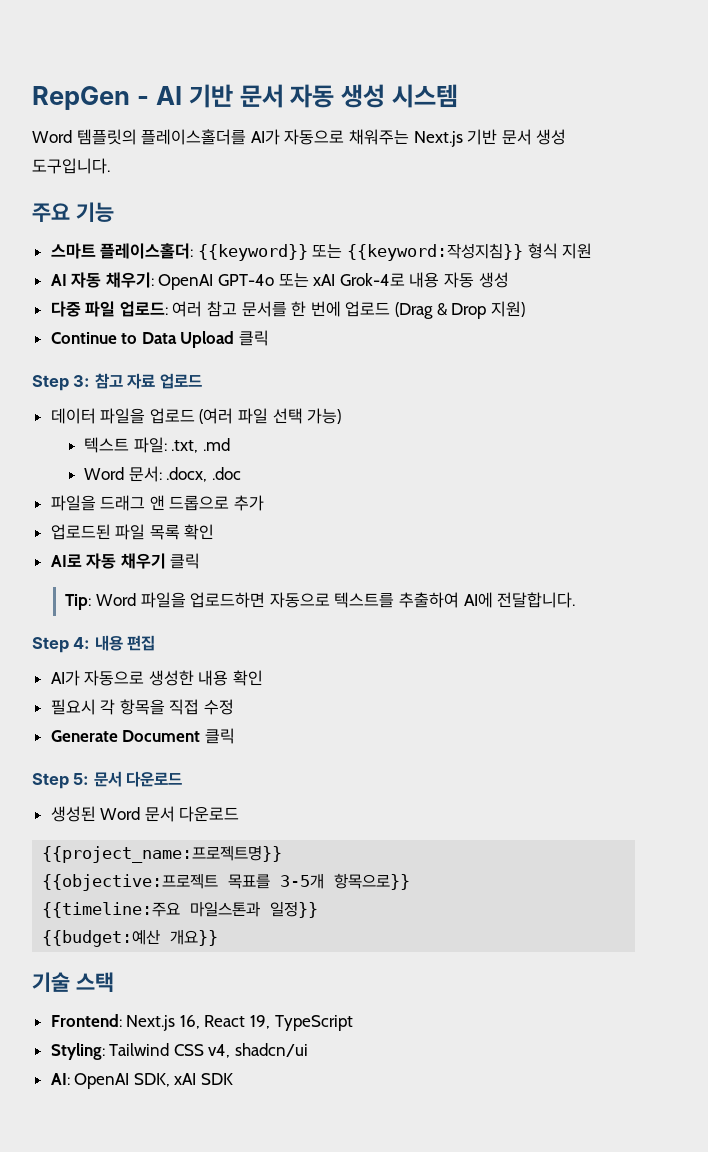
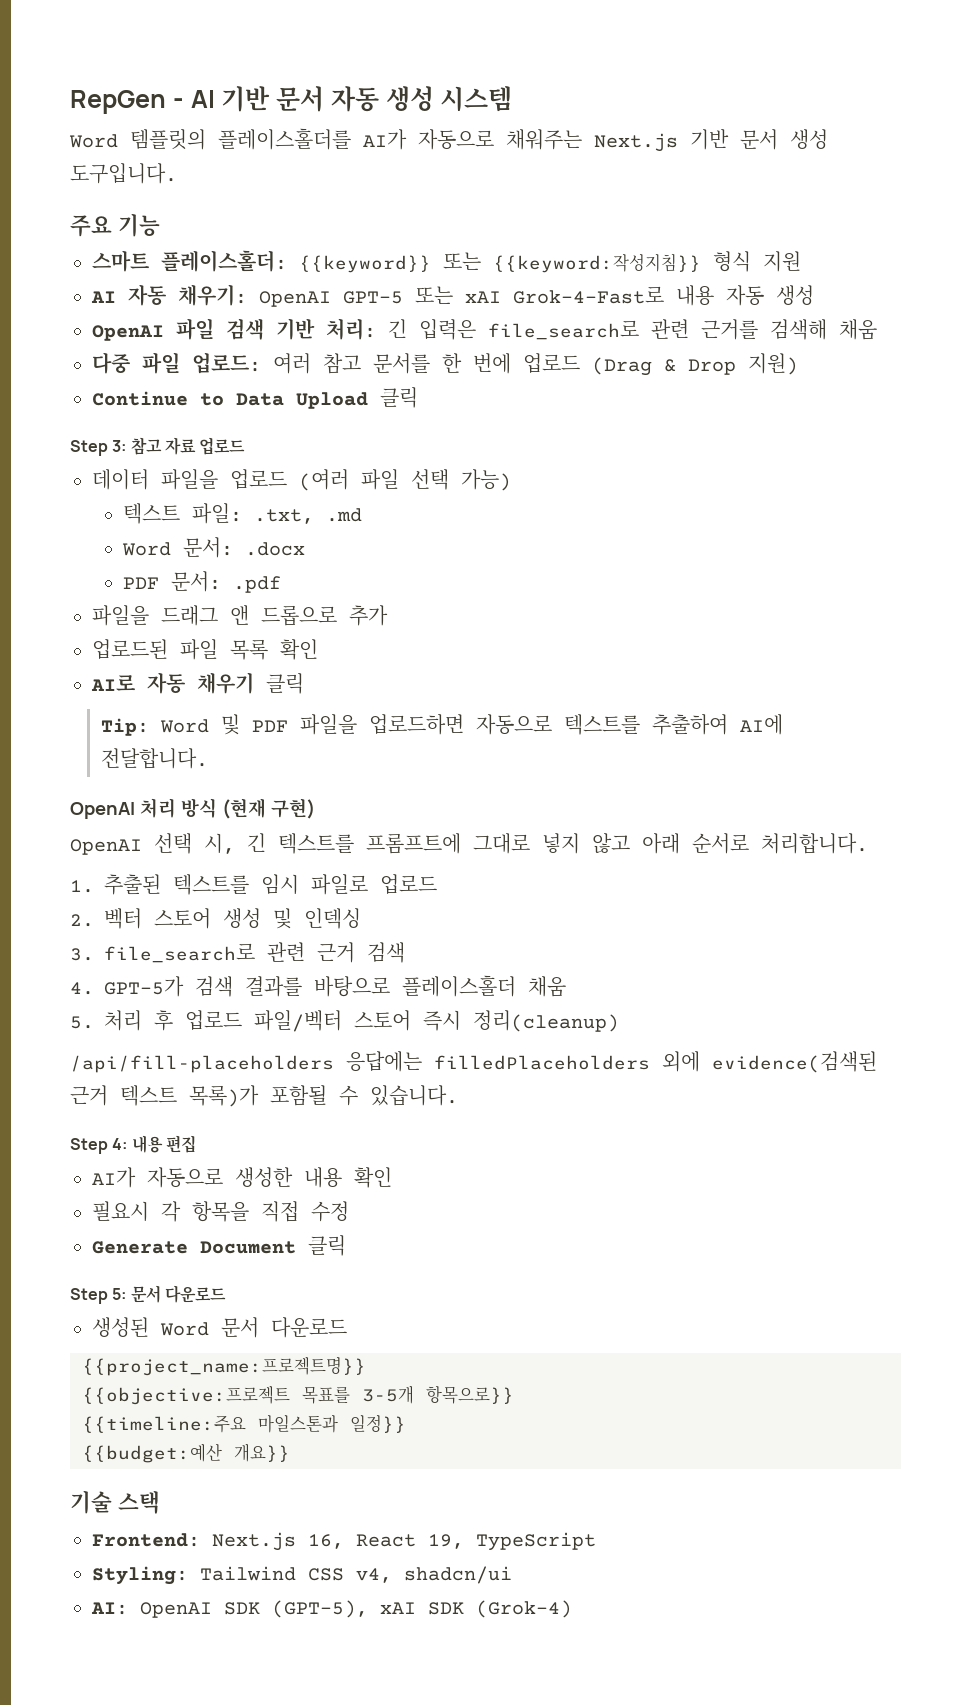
[218,274,275,286] GPT-4o -> [343,291,403,304] GPT-5
[339,273,405,286] Grok-4로 -> [513,286,664,304] Grok-4-Fast로
(509, 280) none -> [92,318,877,341] // OpenAI 파일 검색 기반 처리: 긴 입력은 file_search로 관련 근거를 검색해 채움
[166,467,241,482] .docx, .doc -> [244,542,305,556] [122,571,281,593] .docx // PDF 문서: .pdf
(136, 599) none -> [220,714,288,735] 및 PDF
(576, 600) none -> [70,798,315,819] [70,833,868,855] [70,874,437,895] [70,908,361,929] [70,942,405,963] [70,975,566,997] [70,1010,619,1032] [70,1051,877,1073] [70,1085,458,1107] // OpenAI 처리 방식 (현재 구현) // OpenAI 선택 시, 긴 텍스트를 프롬프트에 그대로 넣지 않고 아래 순서로 처리합니다. // 1. 추출된 텍스트를 임시 파일로 업로드 // 2. 벡터 스토어 생성 및 인덱싱 // 3. file_search로 관련 근거 검색 // 4. GPT-5가 검색 결과를 바탕으로 플레이스홀더 채움 // 5. 처리 후 업로드 파일/벡터 스토어 즉시 정리(cleanup) // /api/fill-placeholders 응답에는 filledPlaceholders 외에 evidence(검색된 근거 텍스트 목록)가 포함될 수 있습니다.
[133,1073,170,1087] SDK, -> [224,1600,368,1618] SDK (GPT-5),
(234, 1079) none -> [476,1600,572,1618] (Grok-4)

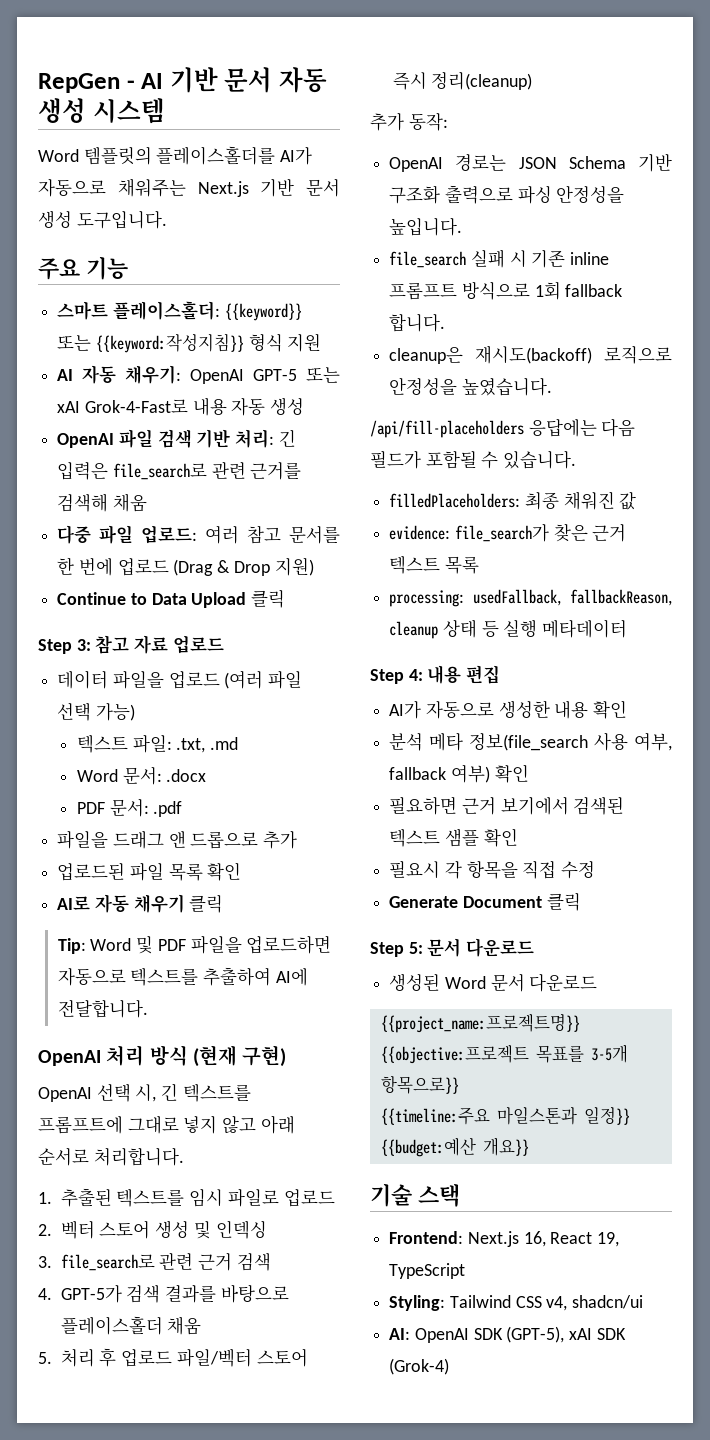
[70,1051,877,1073] [70,1085,458,1107] /api/fill-placeholders 응답에는 filledPlaceholders 외에 evidence(검색된 근거 텍스트 목록)가 포함될 수 있습니다. -> [370,113,448,131] [389,154,672,172] [389,185,625,204] [389,217,463,236] [389,249,610,268] [389,281,623,300] [389,313,446,332] [389,345,672,364] [389,377,552,396] [370,418,636,438] [370,450,577,469] [389,491,637,510] [389,523,627,542] [389,556,479,574] [389,589,672,607] [389,619,628,639] 추가 동작: // OpenAI 경로는 JSON Schema 기반 구조화 출력으로 파싱 안정성을 높입니다. // file_search 실패 시 기존 inline 프롬프트 방식으로 1회 fallback 합니다. // cleanup은 재시도(backoff) 로직으로 안정성을 높였습니다. // /api/fill-placeholders 응답에는 다음 필드가 포함될 수 있습니다. // filledPlaceholders: 최종 채워진 값 // evidence: file_search가 찾은 근거 텍스트 목록 // processing: usedFallback, fallbackReason, cleanup 상태 등 실행 메타데이터
(392, 1177) none -> [389,732,672,751] [389,764,529,783] [389,796,625,815] [389,828,518,847] // 분석 메타 정보(file_search 사용 여부, fallback 여부) 확인 // 필요하면 근거 보기에서 검색된 텍스트 샘플 확인

